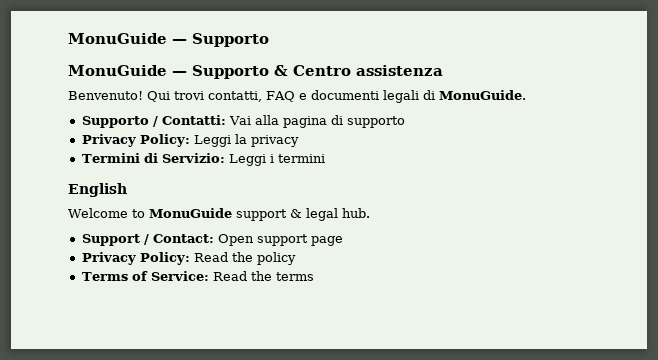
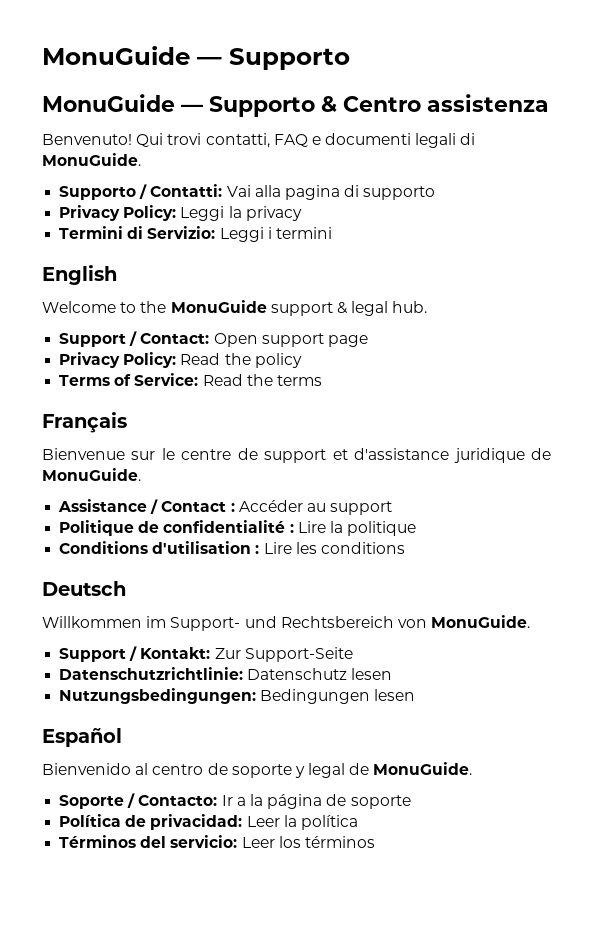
(145, 213) none -> [140,301,167,313] the
(314, 276) none -> [42,412,127,433] [42,448,551,463] [42,468,141,481] [58,499,393,515] [59,520,417,536] [59,541,405,554] [42,581,126,596] [42,615,531,631] [59,646,353,662] [59,667,393,680] [59,688,416,704] [42,728,122,747] [42,762,473,778] [59,793,411,809] [59,814,358,830] [59,835,375,848] // Français // Bienvenue sur le centre de support et d'assistance juridique de MonuGuide. // Assistance / Contact : Accéder au support // Politique de confidentialité : Lire la politique // Conditions d'utilisation : Lire les conditions // Deutsch // Willkommen im Support- und Rechtsbereich von MonuGuide. // Support / Kontakt: Zur Support-Seite // Datenschutzrichtlinie: Datenschutz lesen // Nutzungsbedingungen: Bedingungen lesen // Español // Bienvenido al centro de soporte y legal de MonuGuide. // Soporte / Contacto: Ir a la página de soporte // Política de privacidad: Leer la política // Términos del servicio: Leer los términos

